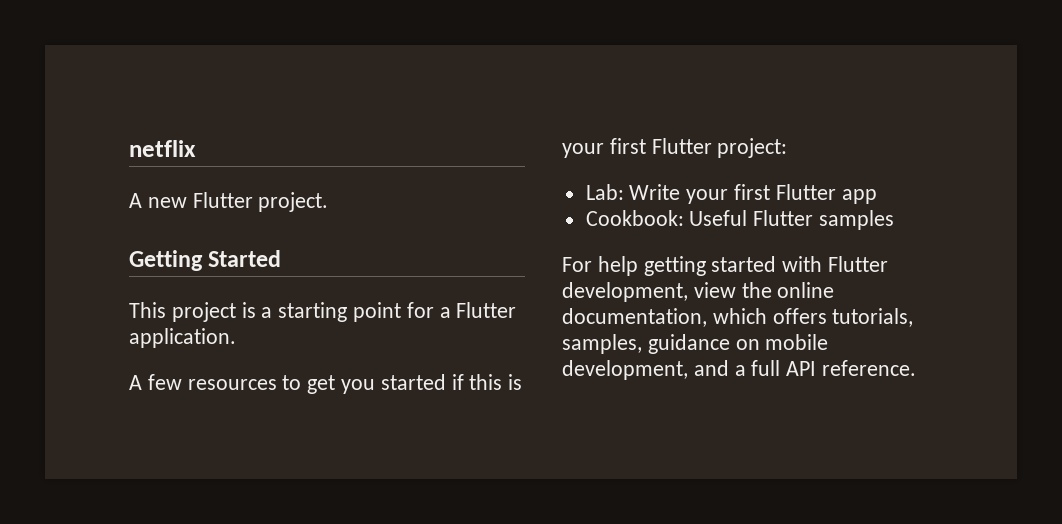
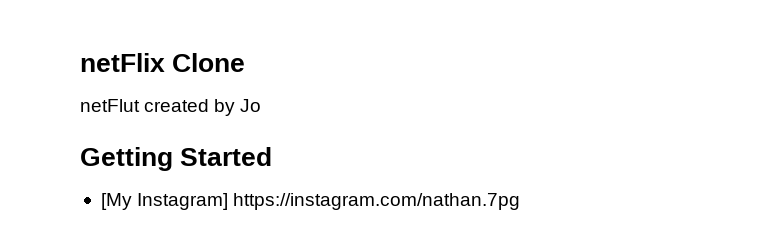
[129,140,196,157] [129,192,329,212] [129,250,282,271] [129,302,517,322] [129,328,236,348] [129,374,523,394] [562,138,788,158] [585,184,877,204] [585,210,895,230] [562,256,889,276] [562,282,835,302] [562,308,914,327] [562,334,829,354] [562,360,917,380] netflix // A new Flutter project. // Getting Started // This project is a starting point for a Flutter application. // A few resources to get you started if this is your first Flutter project: // Lab: Write your first Flutter app // Cookbook: Useful Flutter samples // For help getting started with Flutter development, view the online documentation, which offers tutorials, samples, guidance on mobile development, and a full API reference. -> [80,53,246,72] [80,99,262,116] [80,147,273,171] [100,193,521,210] netFlix Clone // netFlut created by Jo // Getting Started // [My Instagram] https://instagram.com/nathan.7pg

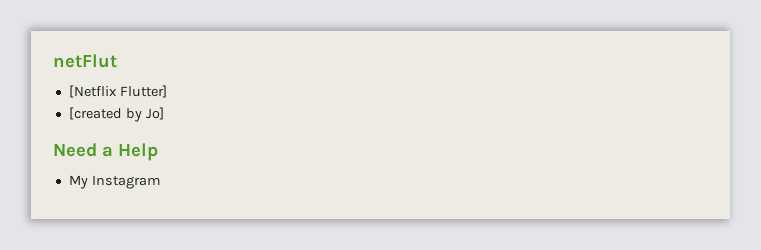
[80,53,246,72] [80,99,262,116] [80,147,273,171] [100,193,521,210] netFlix Clone // netFlut created by Jo // Getting Started // [My Instagram] https://instagram.com/nathan.7pg -> [53,54,117,68] [68,85,167,98] [68,107,164,122] [53,143,158,161] [68,175,161,189] netFlut // [Netflix Flutter] // [created by Jo] // Need a Help // My Instagram

